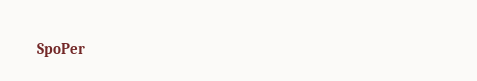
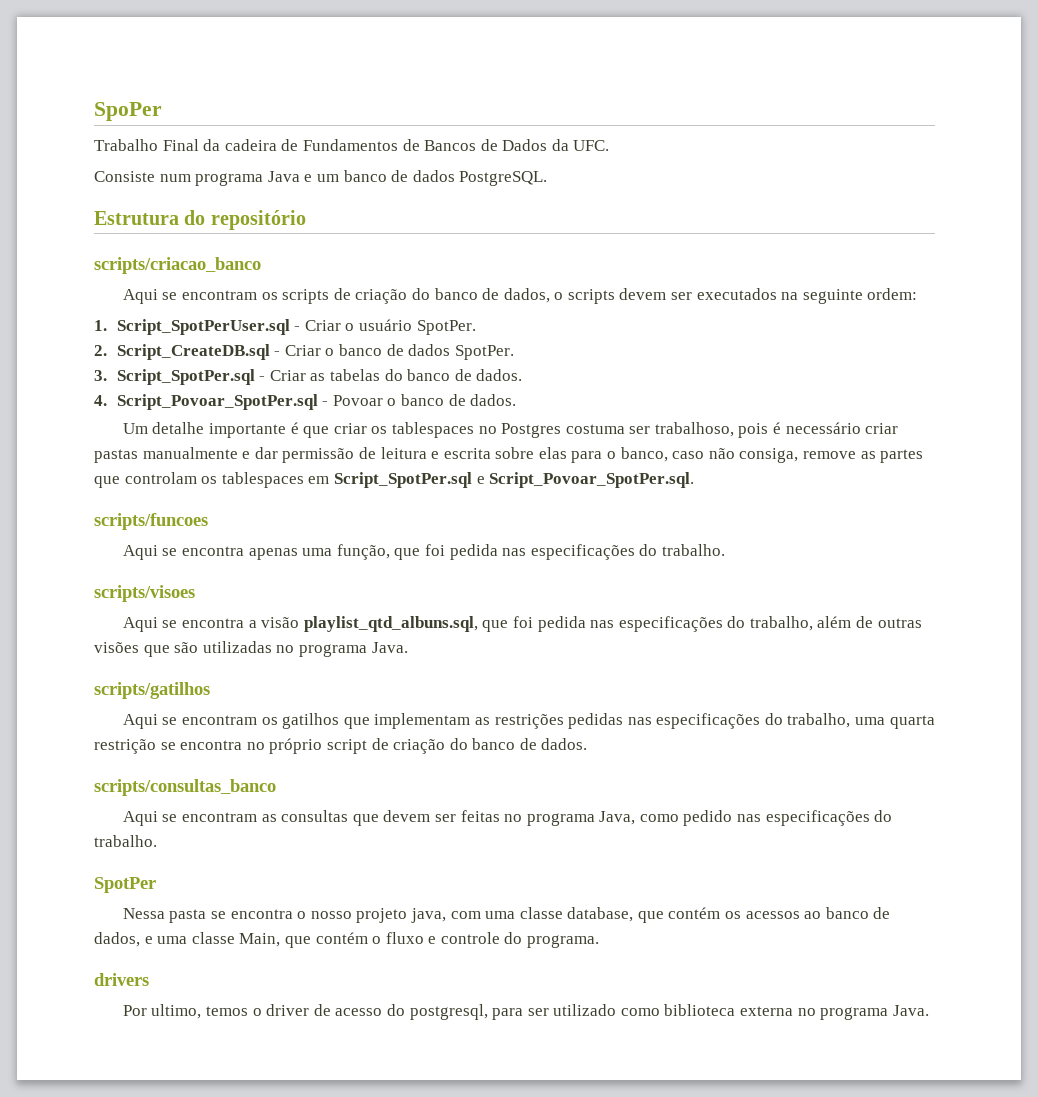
(85, 50) none -> [94,139,610,151] [94,170,548,186] [94,210,306,230] [94,257,261,274] [122,288,918,304] [94,319,476,335] [94,344,514,360] [94,369,523,385] [94,394,517,410] [122,422,899,438] [94,447,924,463] [94,472,695,488] [94,513,208,530] [122,544,725,560] [94,585,195,602] [122,616,922,632] [94,641,408,657] [94,682,210,699] [122,713,935,729] [94,738,588,754] [94,779,276,796] [122,810,893,826] [94,835,157,847] [94,877,156,893] [122,907,891,923] [94,932,600,948] [94,973,149,986] [122,1004,929,1020] // Trabalho Final da cadeira de Fundamentos de Bancos de Dados da UFC. // Consiste num programa Java e um banco de dados PostgreSQL. // Estrutura do repositório // scripts/criacao_banco // Aqui se encontram os scripts de criação do banco de dados, o scripts devem ser executados na seguinte ordem: // 1. Script_SpotPerUser.sql - Criar o usuário SpotPer. // 2. Script_CreateDB.sql - Criar o banco de dados SpotPer. // 3. Script_SpotPer.sql - Criar as tabelas do banco de dados. // 4. Script_Povoar_SpotPer.sql - Povoar o banco de dados. // Um detalhe importante é que criar os tablespaces no Postgres costuma ser trabalhoso, pois é necessário criar pastas manualmente e dar permissão de leitura e escrita sobre elas para o banco, caso não consiga, remove as partes que controlam os tablespaces em Script_SpotPer.sql e Script_Povoar_SpotPer.sql. // scripts/funcoes // Aqui se encontra apenas uma função, que foi pedida nas especificações do trabalho. // scripts/visoes // Aqui se encontra a visão playlist_qtd_albuns.sql, que foi pedida nas especificações do trabalho, além de outras visões que são utilizadas no programa Java. // scripts/gatilhos // Aqui se encontram os gatilhos que implementam as restrições pedidas nas especificações do trabalho, uma quarta restrição se encontra no próprio script de criação do banco de dados. // scripts/consultas_banco // Aqui se encontram as consultas que devem ser feitas no programa Java, como pedido nas especificações do trabalho. // SpotPer // Nessa pasta se encontra o nosso projeto java, com uma classe database, que contém os acessos ao banco de dados, e uma classe Main, que contém o fluxo e controle do programa. // drivers // Por ultimo, temos o driver de acesso do postgresql, para ser utilizado como biblioteca externa no programa Java.

